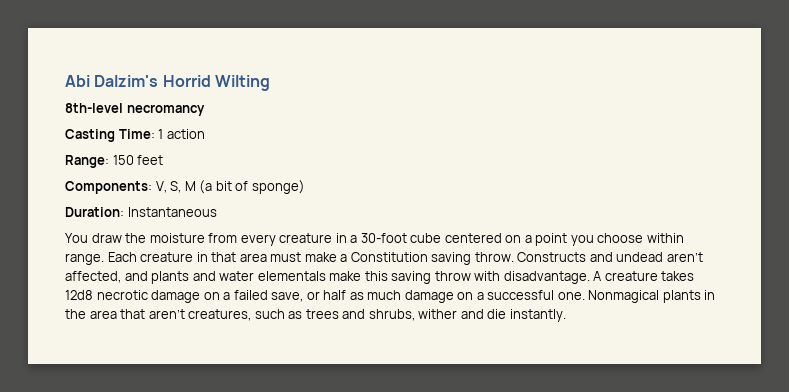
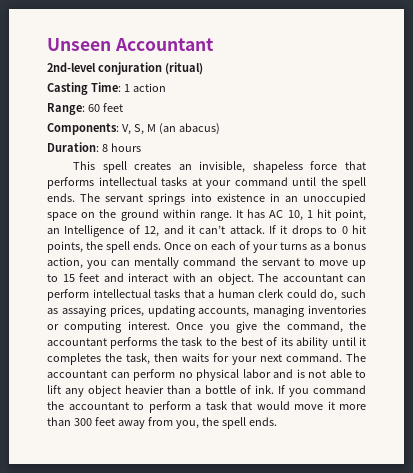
[65,75,270,91] [65,103,205,116] Abi Dalzim's Horrid Wilting // 8th-level necromancy -> [47,38,214,51] [47,62,203,75] Unseen Accountant // 2nd-level conjuration (ritual)
[112,155,134,165] 150 -> [87,104,100,112] 60
[199,180,305,194] [65,207,217,217] [65,233,684,246] [65,252,703,265] [65,271,695,284] [65,290,716,303] [65,309,566,322] (a bit of sponge) // Duration: Instantaneous // You draw the moisture from every creature in a 30-foot cube centered on a point you choose within range. Each creature in that area must make a Constitution saving throw. Constructs and undead aren’t affected, and plants and water elementals make this saving throw with disadvantage. A creature takes 12d8 necrotic damage on a failed save, or half as much damage on a successful one. Nonmagical plants in the area that aren’t creatures, such as trees and shrubs, wither and die instantly. -> [158,123,220,135] [47,142,141,152] [73,161,366,173] [47,177,366,189] [47,193,366,205] [47,209,366,221] [47,225,366,237] [47,241,366,253] [47,257,366,269] [47,273,366,285] [47,289,366,301] [47,305,366,317] [47,321,366,333] [47,337,366,349] [47,353,366,365] [47,369,366,381] [47,385,366,397] [47,401,366,413] [47,417,277,429] (an abacus) // Duration: 8 hours // This spell creates an invisible, shapeless force that performs intellectual tasks at your command until the spell ends. The servant springs into existence in an unoccupied space on the ground within range. It has AC 10, 1 hit point, an Intelligence of 12, and it can’t attack. If it drops to 0 hit points, the spell ends. Once on each of your turns as a bonus action, you can mentally command the servant to move up to 15 feet and interact with an object. The accountant can perform intellectual tasks that a human clerk could do, such as assaying prices, updating accounts, managing inventories or computing interest. Once you give the command, the accountant performs the task to the best of its ability until it completes the task, then waits for your next command. The accountant can perform no physical labor and is not able to lift any object heavier than a bottle of ink. If you command the accountant to perform a task that would move it more than 300 feet away from you, the spell ends.

